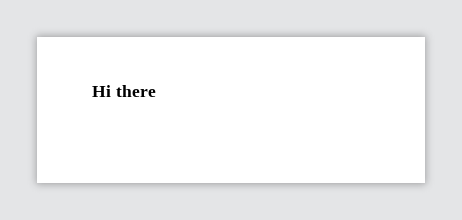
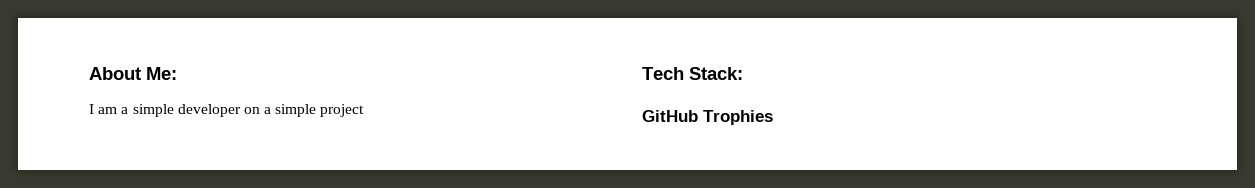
[92,85,156,97] Hi there -> [89,67,177,80] [89,104,365,117] [642,67,743,80] [642,110,773,125] About Me: // I am a simple developer on a simple project // Tech Stack: // GitHub Trophies

